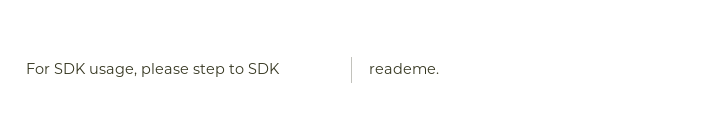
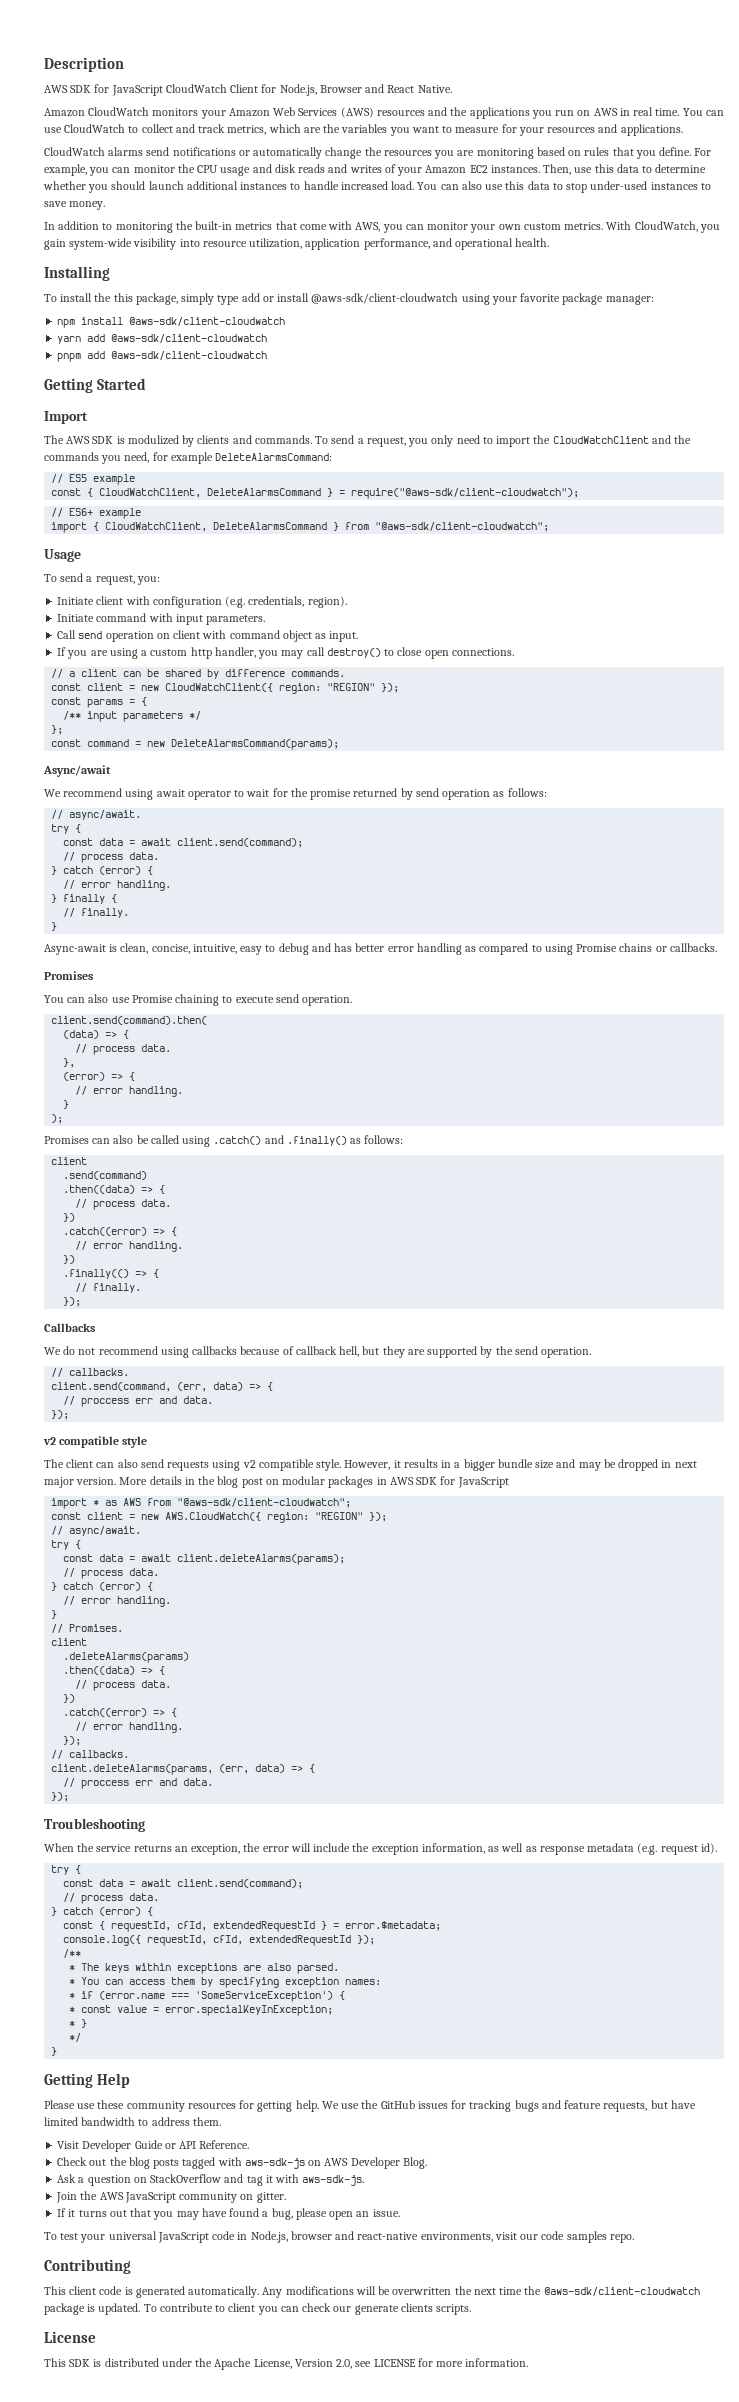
[26,63,439,77] For SDK usage, please step to SDK reademe. -> [44,57,124,72] [44,84,452,96] [44,107,724,119] [44,124,683,136] [44,147,712,159] [44,164,707,176] [43,181,711,193] [44,201,106,210] [44,221,720,233] [44,238,550,250] [44,266,110,281] [44,293,654,305] [57,317,286,328] [57,334,268,344] [57,351,268,362] [44,378,147,393] [44,411,88,424] [44,435,692,447] [44,452,333,464] [51,474,136,485] [51,488,580,499] [51,508,142,519] [51,522,550,533] [44,549,81,562] [44,573,160,585] [57,596,347,608] [57,613,266,625] [57,630,359,642] [57,647,514,659] [51,669,346,679] [51,683,400,694] [51,697,148,708] [63,711,202,722] [51,725,64,735] [51,739,340,750] [43,765,111,777] [44,788,547,800] [51,810,142,820] [51,824,82,834] [63,838,304,848] [63,852,160,863] [51,866,154,875] [63,880,172,891] [51,894,118,904] [63,908,130,918] [51,922,58,931] [44,943,717,955] [44,971,93,980] [44,994,353,1006] [51,1016,208,1025] [63,1030,130,1039] [75,1044,172,1055] [63,1058,76,1068] [63,1072,136,1081] [75,1086,184,1097] [63,1100,70,1109] [51,1114,64,1124] [44,1135,404,1147] [51,1157,88,1165] [63,1171,148,1180] [63,1185,166,1194] [75,1199,172,1210] [63,1213,76,1222] [63,1227,178,1236] [75,1241,184,1252] [63,1255,76,1264] [63,1269,160,1279] [75,1283,142,1293] [63,1297,82,1307] [44,1323,95,1332] [44,1346,592,1358] [51,1368,130,1377] [51,1382,274,1392] [63,1396,214,1407] [51,1410,70,1420] [43,1436,148,1448] [44,1459,697,1471] [44,1476,509,1488] [51,1498,352,1509] [51,1512,388,1523] [51,1526,142,1536] [51,1540,82,1550] [63,1554,346,1565] [63,1568,160,1579] [51,1582,154,1591] [63,1596,172,1607] [51,1610,58,1619] [51,1624,124,1633] [51,1638,88,1646] [63,1652,190,1663] [63,1666,166,1675] [75,1680,172,1691] [63,1694,76,1703] [63,1708,178,1717] [75,1722,184,1733] [63,1736,82,1746] [51,1750,130,1759] [51,1764,316,1775] [63,1778,214,1789] [51,1792,70,1802] [44,1818,145,1832] [44,1843,717,1855] [51,1865,82,1875] [63,1879,304,1889] [63,1893,160,1904] [51,1907,154,1916] [63,1921,442,1932] [63,1935,376,1946] [63,1949,82,1958] [69,1963,340,1974] [69,1977,382,1988] [69,1991,346,2002] [69,2005,334,2016] [69,2019,88,2028] [69,2033,82,2042] [51,2047,58,2056] [44,2073,131,2088] [44,2100,696,2112] [44,2117,221,2126] [57,2140,250,2152] [57,2157,427,2169] [57,2174,365,2186] [56,2191,286,2203] [57,2208,400,2220] [44,2231,634,2243] [44,2259,131,2274] [44,2286,700,2298] [44,2303,472,2315] [44,2331,96,2343] [44,2358,529,2370] Description // AWS SDK for JavaScript CloudWatch Client for Node.js, Browser and React Native. // Amazon CloudWatch monitors your Amazon Web Services (AWS) resources and the applications you run on AWS in real time. You can use CloudWatch to collect and track metrics, which are the variables you want to measure for your resources and applications. // CloudWatch alarms send notifications or automatically change the resources you are monitoring based on rules that you define. For example, you can monitor the CPU usage and disk reads and writes of your Amazon EC2 instances. Then, use this data to determine whether you should launch additional instances to handle increased load. You can also use this data to stop under-used instances to save money. // In addition to monitoring the built-in metrics that come with AWS, you can monitor your own custom metrics. With CloudWatch, you gain system-wide visibility into resource utilization, application performance, and operational health. // Installing // To install the this package, simply type add or install @aws-sdk/client-cloudwatch using your favorite package manager: // npm install @aws-sdk/client-cloudwatch // yarn add @aws-sdk/client-cloudwatch // pnpm add @aws-sdk/client-cloudwatch // Getting Started // Import // The AWS SDK is modulized by clients and commands. To send a request, you only need to import the CloudWatchClient and the commands you need, for example DeleteAlarmsCommand: // // ES5 example // const { CloudWatchClient, DeleteAlarmsCommand } = require("@aws-sdk/client-cloudwatch"); // // ES6+ example // import { CloudWatchClient, DeleteAlarmsCommand } from "@aws-sdk/client-cloudwatch"; // Usage // To send a request, you: // Initiate client with configuration (e.g. credentials, region). // Initiate command with input parameters. // Call send operation on client with command object as input. // If you are using a custom http handler, you may call destroy() to close open connections. // // a client can be shared by difference commands. // const client = new CloudWatchClient({ region: "REGION" }); // const params = { // /** input parameters */ // }; // const command = new DeleteAlarmsCommand(params); // Async/await // We recommend using await operator to wait for the promise returned by send operation as follows: // // async/await. // try { // const data = await client.send(command); // // process data. // } catch (error) { // // error handling. // } finally { // // finally. // } // Async-await is clean, concise, intuitive, easy to debug and has better error handling as compared to using Promise chains or callbacks. // Promises // You can also use Promise chaining to execute send operation. // client.send(command).then( // (data) => { // // process data. // }, // (error) => { // // error handling. // } // ); // Promises can also be called using .catch() and .finally() as follows: // client // .send(command) // .then((data) => { // // process data. // }) // .catch((error) => { // // error handling. // }) // .finally(() => { // // finally. // }); // Callbacks // We do not recommend using callbacks because of callback hell, but they are supported by the send operation. // // callbacks. // client.send(command, (err, data) => { // // proccess err and data. // }); // v2 compatible style // The client can also send requests using v2 compatible style. However, it results in a bigger bundle size and may be dropped in next major version. More details in the blog post on modular packages in AWS SDK for JavaScript // import * as AWS from "@aws-sdk/client-cloudwatch"; // const client = new AWS.CloudWatch({ region: "REGION" }); // // async/await. // try { // const data = await client.deleteAlarms(params); // // process data. // } catch (error) { // // error handling. // } // // Promises. // client // .deleteAlarms(params) // .then((data) => { // // process data. // }) // .catch((error) => { // // error handling. // }); // // callbacks. // client.deleteAlarms(params, (err, data) => { // // proccess err and data. // }); // Troubleshooting // When the service returns an exception, the error will include the exception information, as well as response metadata (e.g. request id). // try { // const data = await client.send(command); // // process data. // } catch (error) { // const { requestId, cfId, extendedRequestId } = error.$metadata; // console.log({ requestId, cfId, extendedRequestId }); // /** // * The keys within exceptions are also parsed. // * You can access them by specifying exception names: // * if (error.name === 'SomeServiceException') { // * const value = error.specialKeyInException; // * } // */ // } // Getting Help // Please use these community resources for getting help. We use the GitHub issues for tracking bugs and feature requests, but have limited bandwidth to address them. // Visit Developer Guide or API Reference. // Check out the blog posts tagged with aws-sdk-js on AWS Developer Blog. // Ask a question on StackOverflow and tag it with aws-sdk-js. // Join the AWS JavaScript community on gitter. // If it turns out that you may have found a bug, please open an issue. // To test your universal JavaScript code in Node.js, browser and react-native environments, visit our code samples repo. // Contributing // This client code is generated automatically. Any modifications will be overwritten the next time the @aws-sdk/client-cloudwatch package is updated. To contribute to client you can check our generate clients scripts. // License // This SDK is distributed under the Apache License, Version 2.0, see LICENSE for more information.

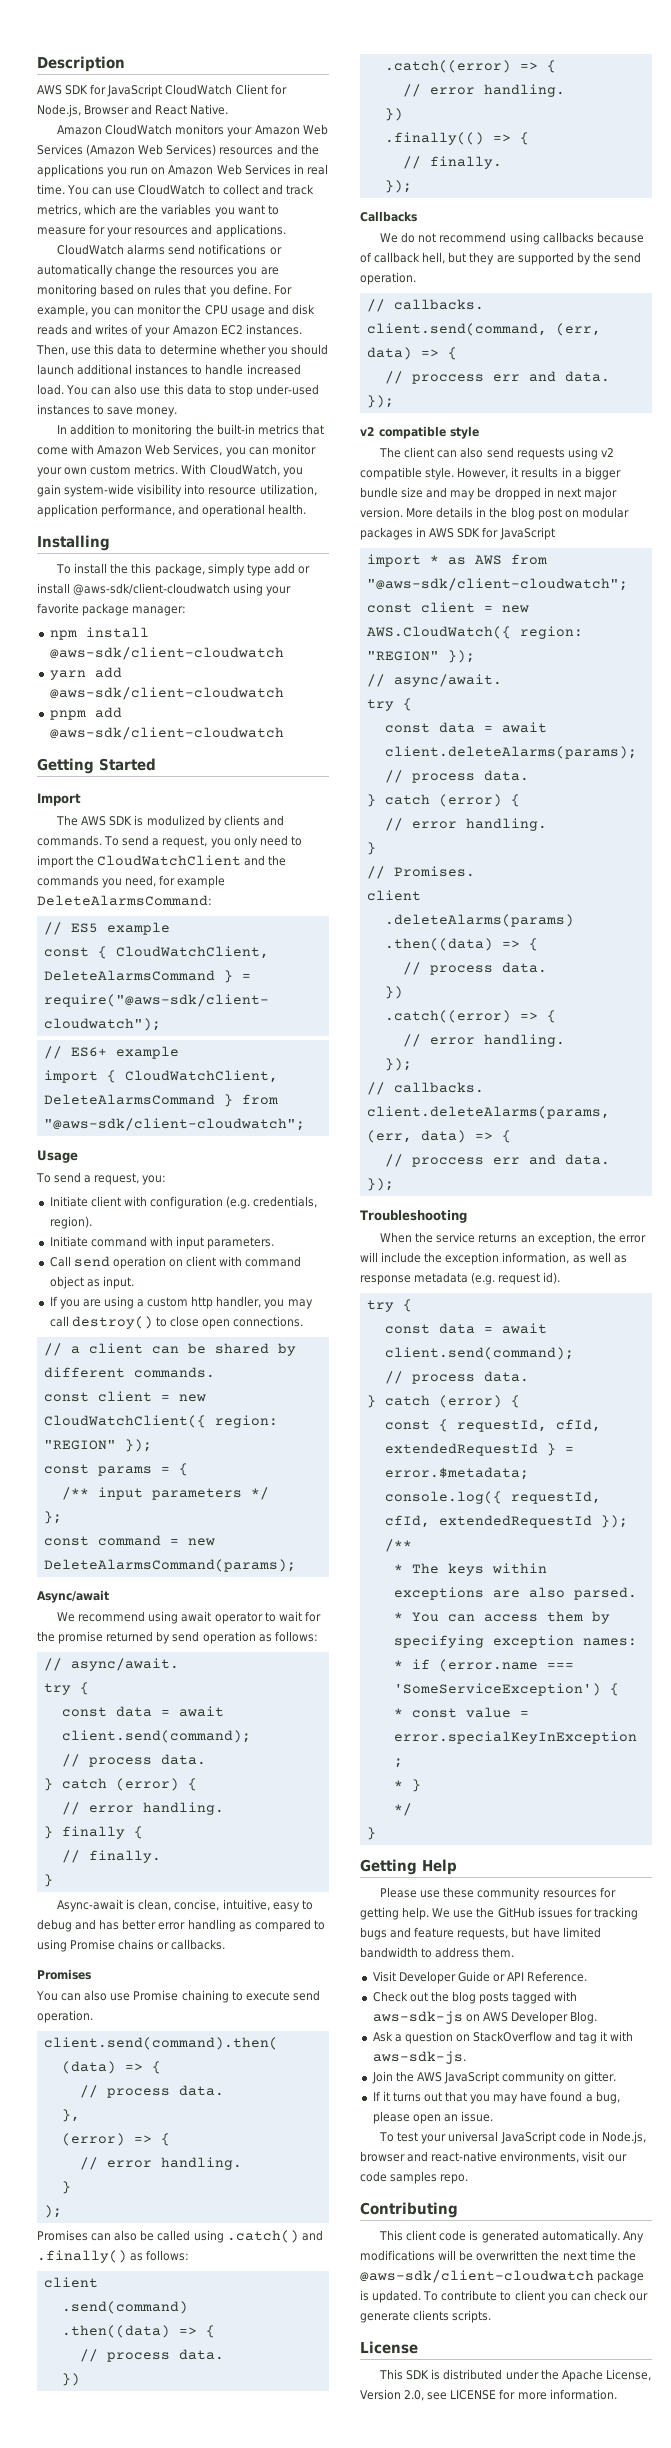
[340,107,374,118] (AWS) -> [86,144,217,156] (Amazon Web Services)
[593,108,618,116] AWS -> [168,164,291,175] Amazon Web Services
[355,222,381,232] AWS, -> [97,444,223,456] Amazon Web Services,
[225,669,286,677] difference -> [43,1367,125,1378] different

